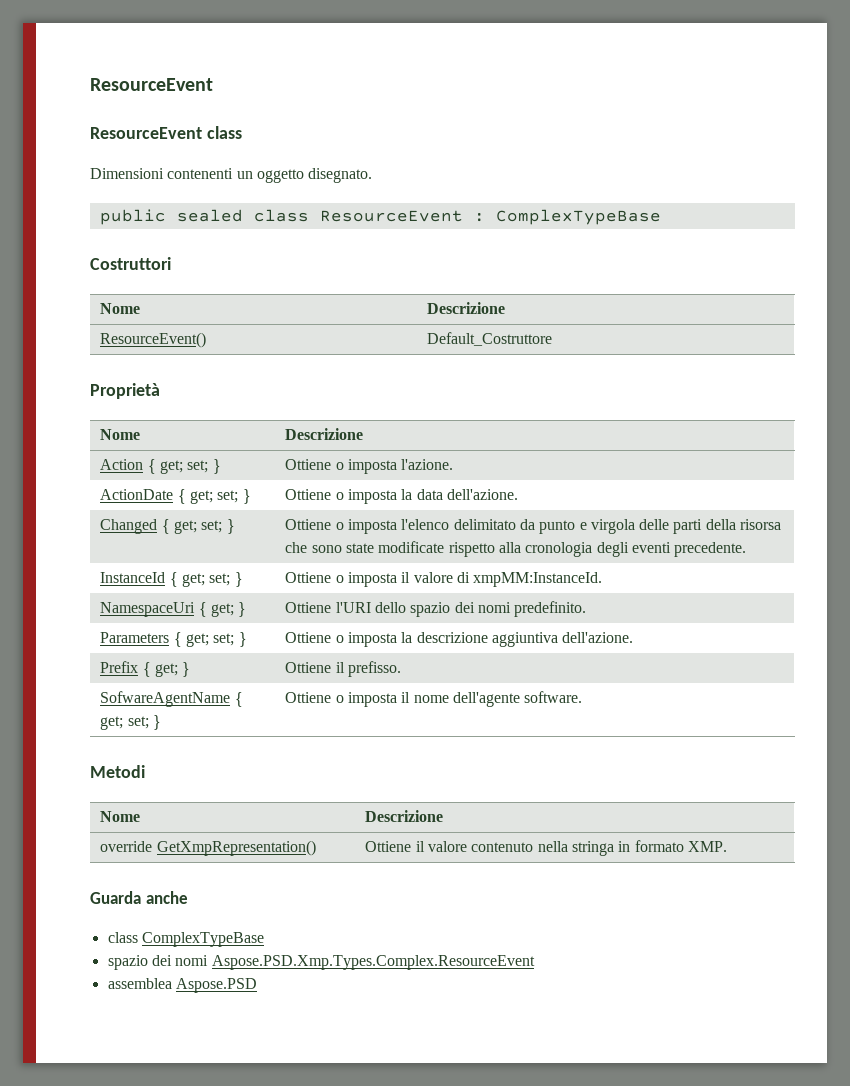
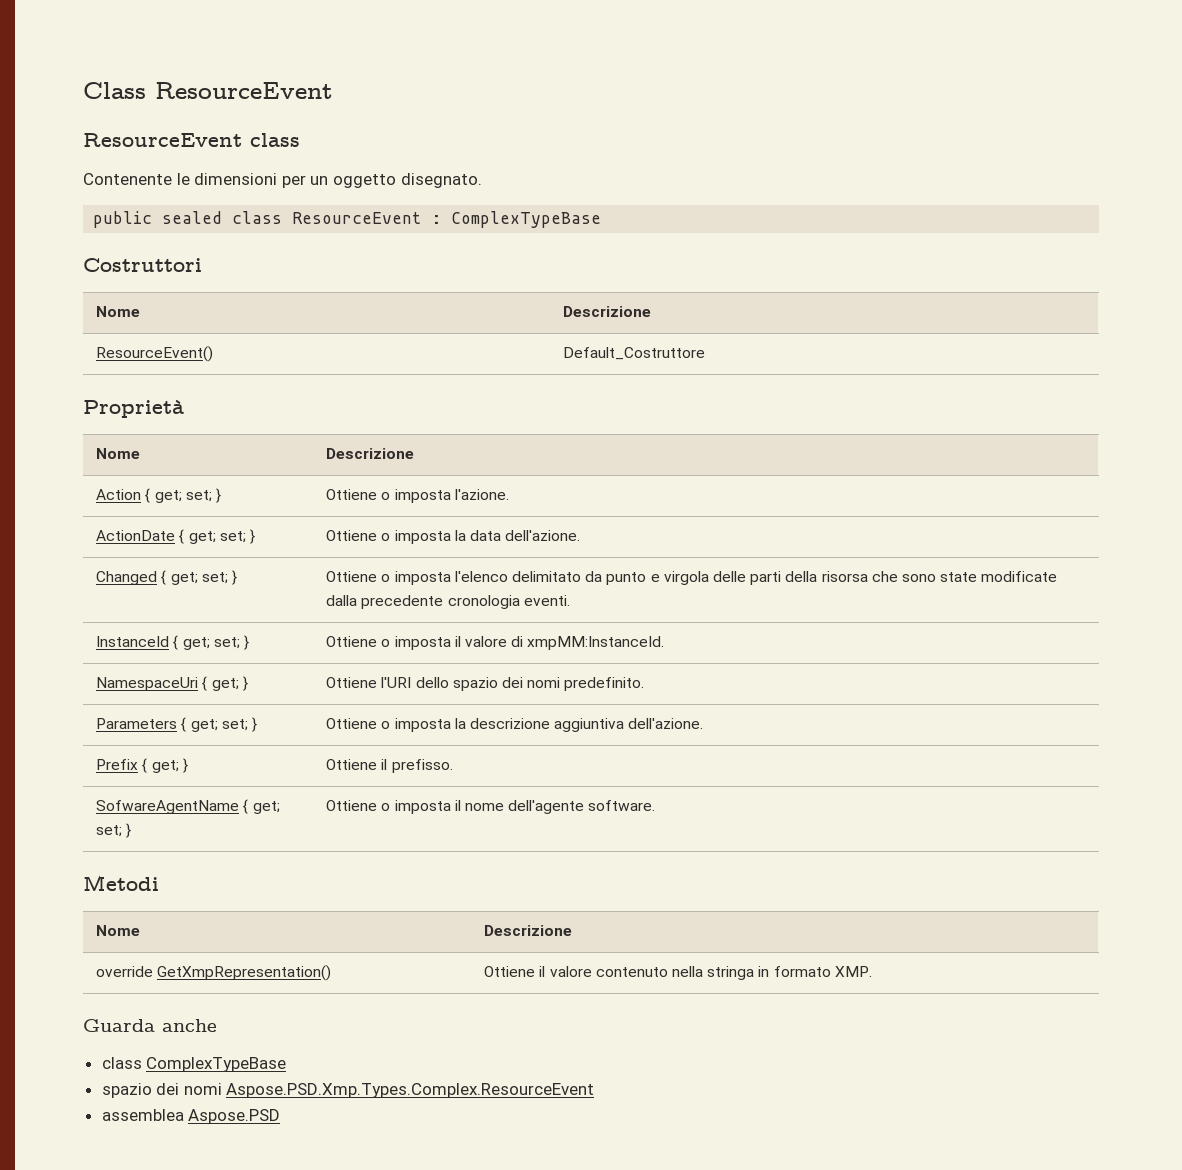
(90, 84) none -> [83,82,146,99] Class
[90,168,234,179] Dimensioni contenenti -> [83,173,306,188] Contenente le dimensioni per
[448,542,747,557] rispetto alla cronologia degli eventi precedente. -> [326,595,570,609] dalla precedente cronologia eventi.

